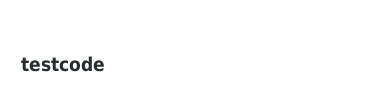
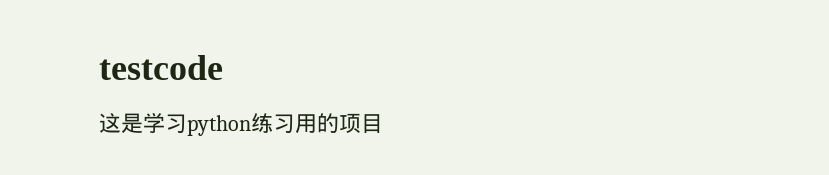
(105, 64) none -> [99,113,383,136] // 这是学习python练习用的项目

